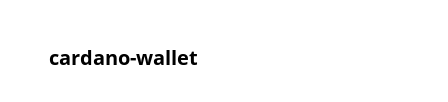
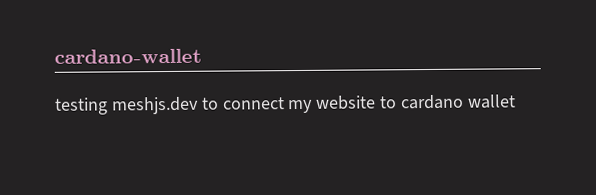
(198, 57) none -> [54,94,516,115] // testing meshjs.dev to connect my website to cardano wallet

